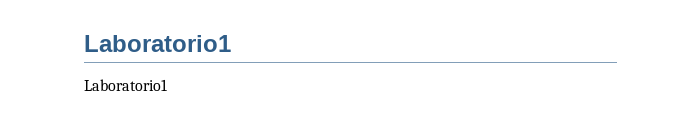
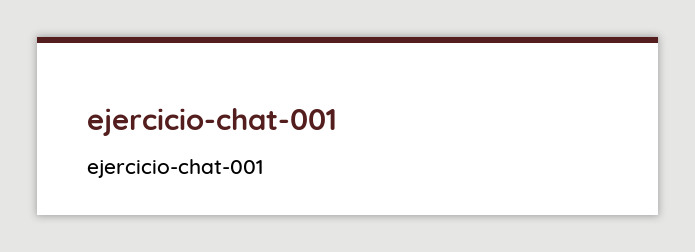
[84,35,231,52] [84,79,167,91] Laboratorio1 // Laboratorio1 -> [87,108,337,136] [87,159,263,178] ejercicio-chat-001 // ejercicio-chat-001

